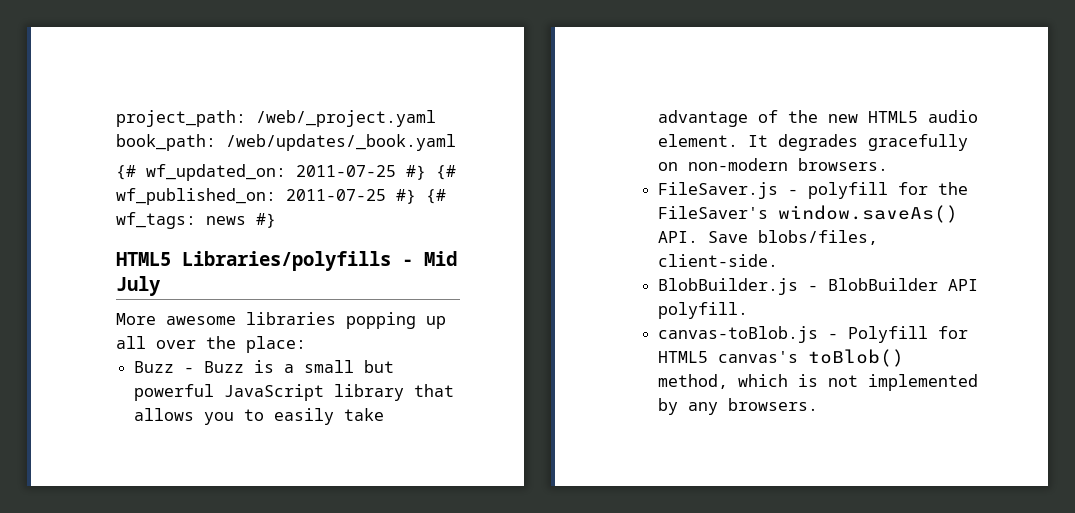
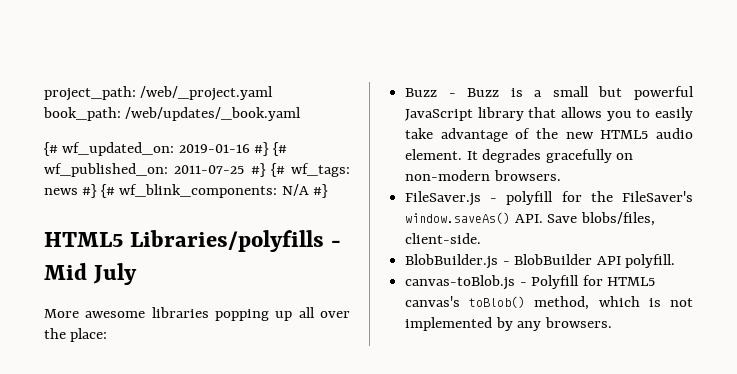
[296,165,396,177] 2011-07-25 -> [178,144,250,153] 2019-01-16
(276, 220) none -> [100,184,329,198] {# wf_blink_components: N/A #}

